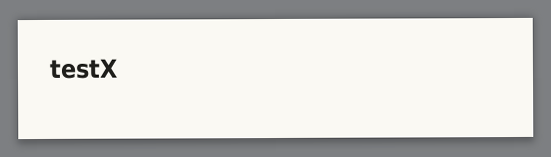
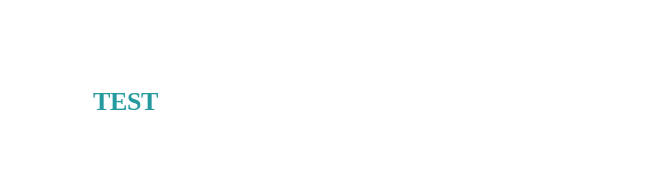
[49,58,117,79] testX -> [93,93,158,110] TEST

